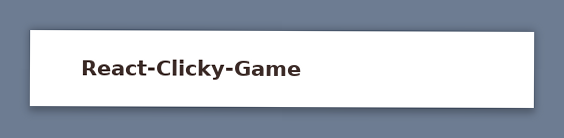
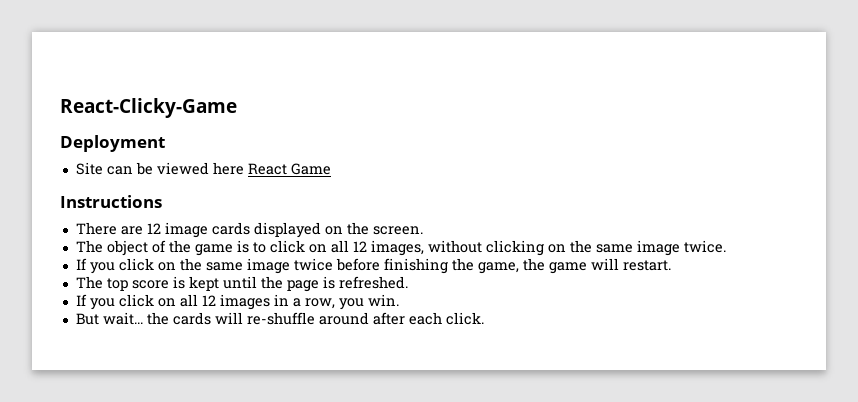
(302, 70) none -> [60,135,165,152] [75,162,331,175] [60,195,162,208] [75,222,423,238] [75,240,726,256] [75,258,671,274] [75,276,408,292] [75,294,399,310] [75,312,484,325] // Deployment // Site can be viewed here React Game // Instructions // There are 12 image cards displayed on the screen. // The object of the game is to click on all 12 images, without clicking on the same image twice. // If you click on the same image twice before finishing the game, the game will restart. // The top score is kept until the page is refreshed. // If you click on all 12 images in a row, you win. // But wait... the cards will re-shuffle around after each click.

